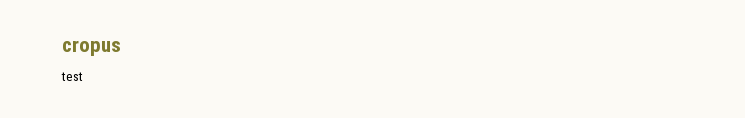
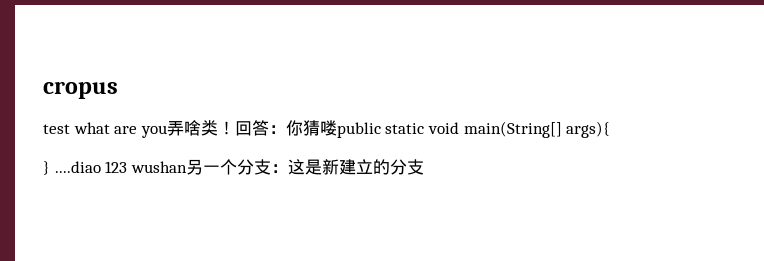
(83, 76) none -> [73,120,611,138] [43,159,424,175] what are you弄啥类！回答：你猜喽public static void main(String[] args){ // } ....diao 123 wushan另一个分支：这是新建立的分支

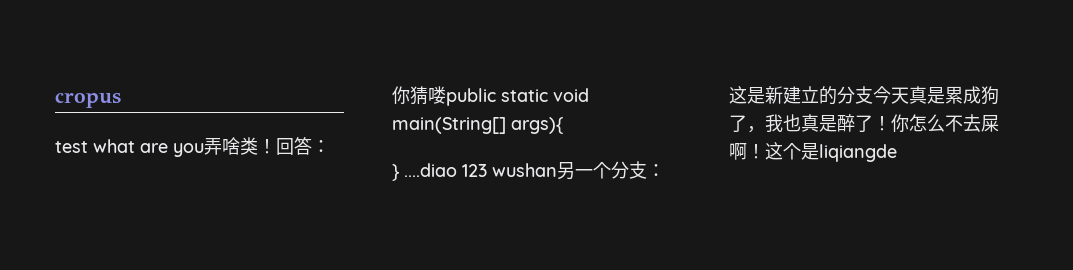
(424, 167) none -> [873,86,999,105] [729,114,999,133] [729,142,897,162] 今天真是累成狗了，我也真是醉了！你怎么不去屎啊！这个是liqiangde

